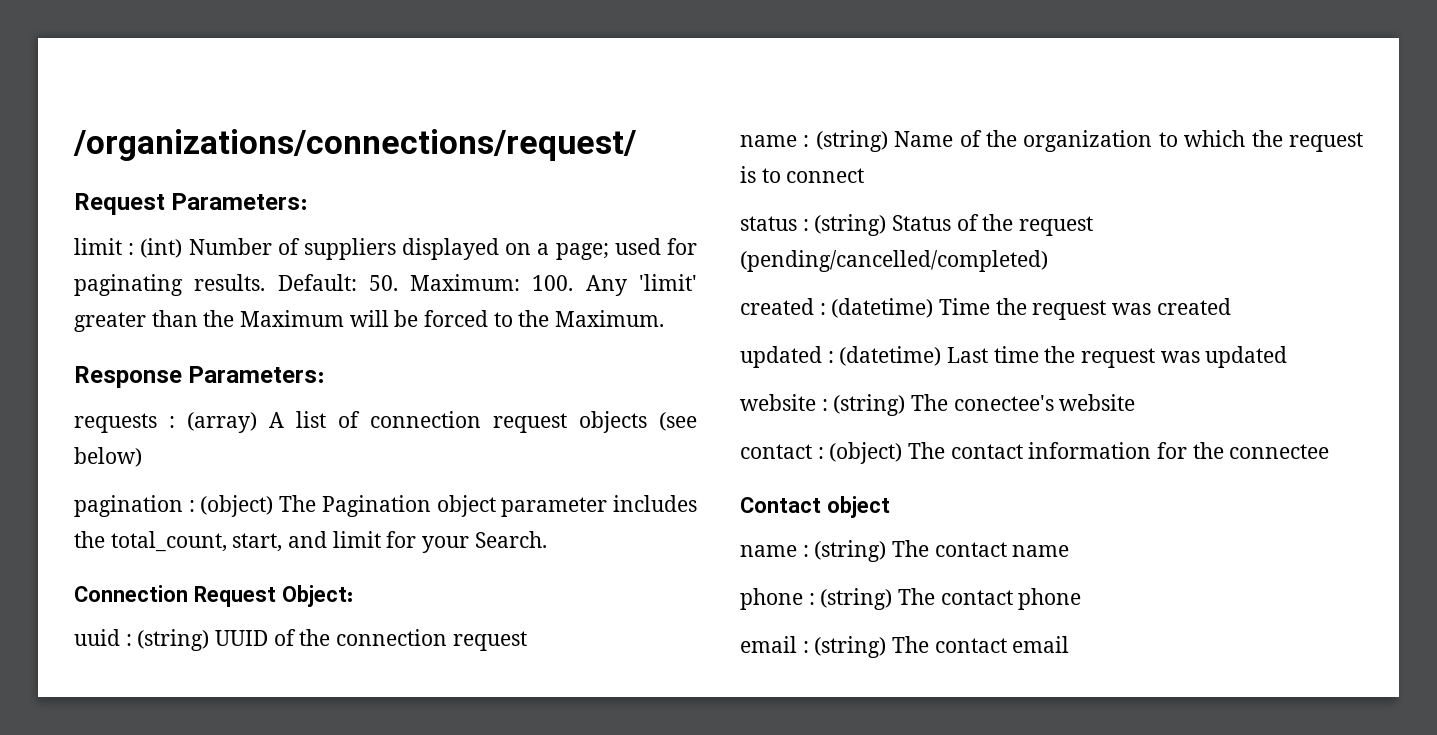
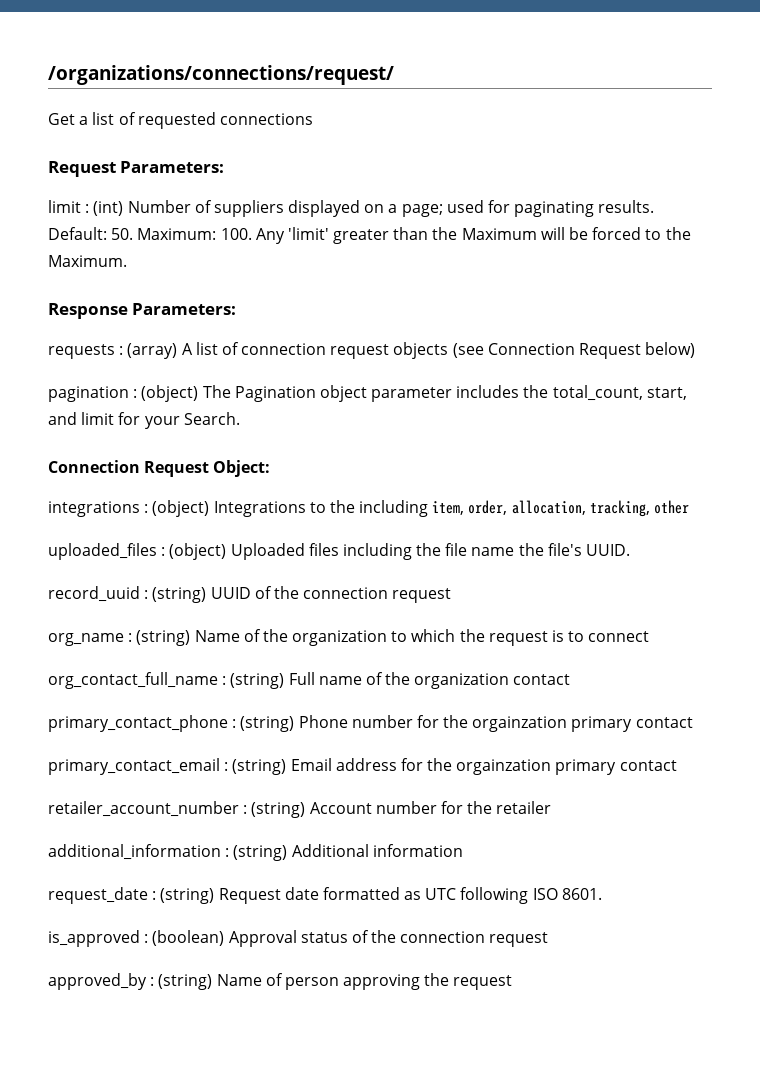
(636, 145) none -> [48,112,313,129] // Get a list of requested connections
(697, 421) none -> [487,343,642,359] Connection Request
[74,629,120,646] uuid -> [48,500,690,517] [48,543,631,560] [48,586,140,602] integrations : (object) Integrations to the including item, order, allocation, tracking, other // uploaded_files : (object) Uploaded files including the file name the file's UUID. // record_uuid
[740,135,797,147] name -> [48,633,124,646] org_name
[740,214,1094,236] [740,250,1048,272] [740,298,1231,320] [740,346,1288,368] [740,394,1136,416] [740,442,1330,464] [740,496,890,518] [740,540,1070,562] [740,588,1082,610] [740,636,1070,658] status : (string) Status of the request (pending/cancelled/completed) // created : (datetime) Time the request was created // updated : (datetime) Last time the request was updated // website : (string) The conectee's website // contact : (object) The contact information for the connectee // Contact object // name : (string) The contact name // phone : (string) The contact phone // email : (string) The contact email -> [48,672,571,689] [48,715,693,732] [48,758,677,775] [48,801,552,818] [48,844,463,861] [48,887,602,904] [48,930,549,947] [48,973,513,990] org_contact_full_name : (string) Full name of the organization contact // primary_contact_phone : (string) Phone number for the orgainzation primary contact // primary_contact_email : (string) Email address for the orgainzation primary contact // retailer_account_number : (string) Account number for the retailer // additional_information : (string) Additional information // request_date : (string) Request date formatted as UTC following ISO 8601. // is_approved : (boolean) Approval status of the connection request // approved_by : (string) Name of person approving the request

